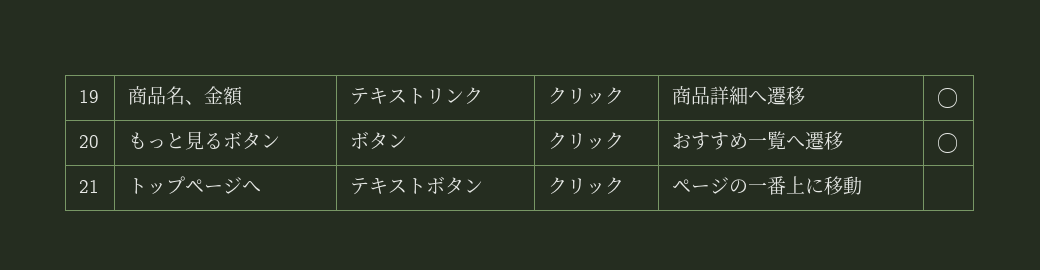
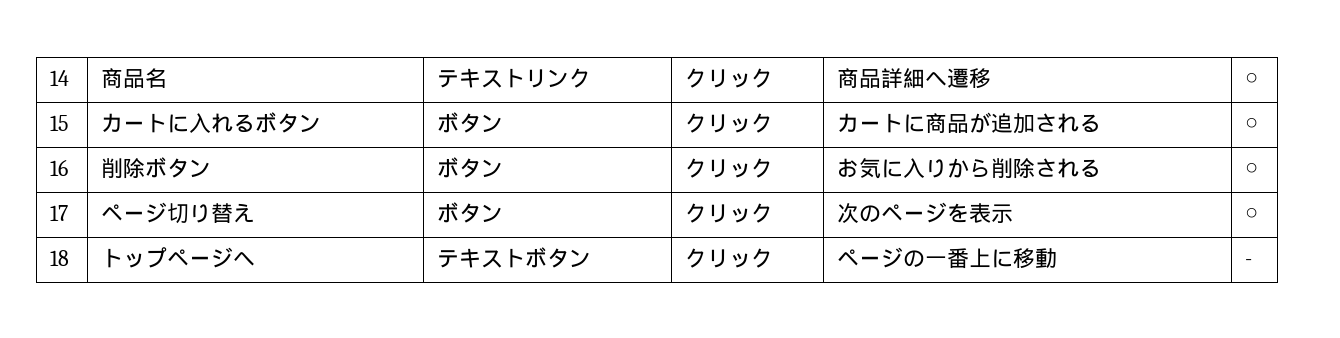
[79,90,100,103] 19 -> [49,70,69,86] 14
[185,86,244,106] 、金額 -> (167, 78) none
[79,135,100,148] [128,131,205,150] 20 | もっと見 -> [49,115,68,131] [100,113,233,133] 15 | カートに入れ
[672,131,844,150] [937,133,959,153] [79,180,100,193] おすすめ一覧へ遷移 | ○ // 21 -> [836,112,1101,134] [1244,118,1258,131] [49,160,68,176] [100,157,211,179] [436,157,503,178] [684,158,773,178] [836,158,1101,179] [1244,163,1258,176] [49,205,68,221] [100,202,255,224] [436,202,503,223] [684,203,773,223] [836,202,1013,223] [1244,208,1258,221] [49,250,69,266] カートに商品が追加される | ○ // 16 | 削除ボタン | ボタン | クリック | お気に入りから削除される | ○ // 17 | ページ切り替え | ボタン | クリック | 次のページを表示 | ○ // 18
(863, 185) none -> [1244,259,1252,266] -

